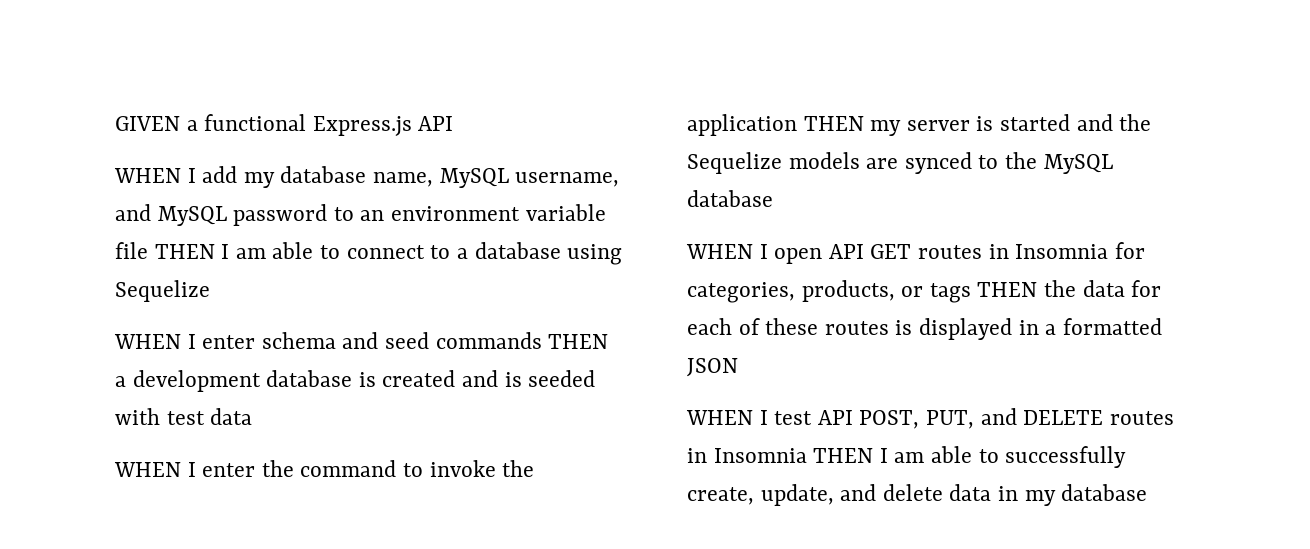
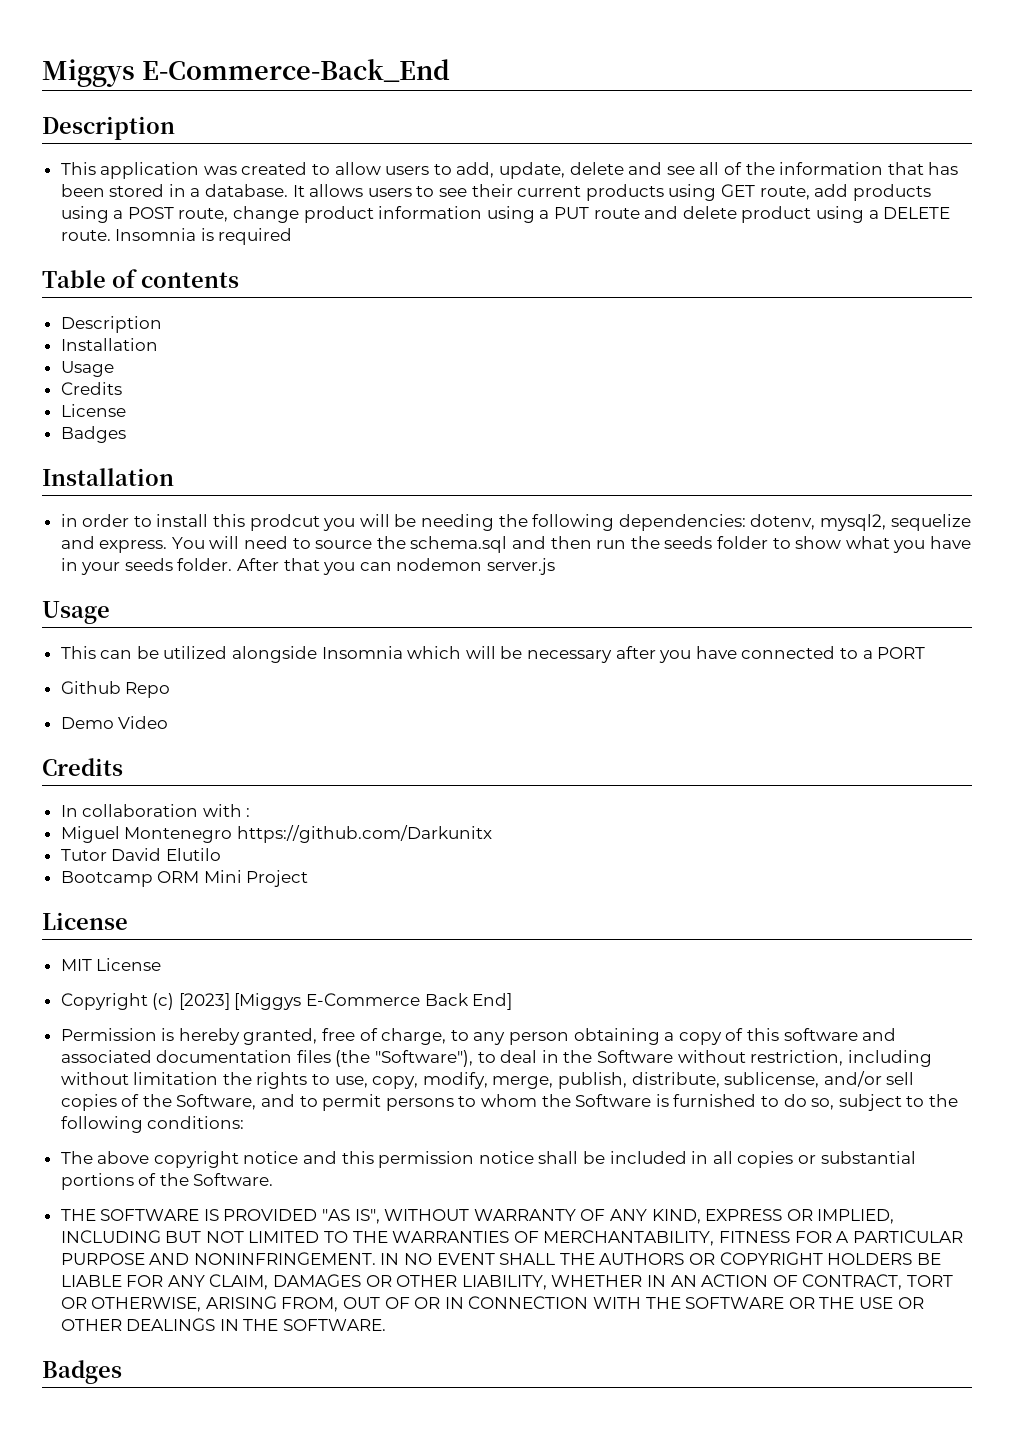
[115,114,454,136] [114,166,620,188] [115,204,606,226] [115,242,623,265] [115,280,210,302] [114,332,609,349] [115,370,596,392] [115,408,253,425] [114,460,535,477] [687,114,1152,136] [687,152,1113,174] [687,190,773,207] [686,242,1145,264] [687,280,1162,303] [687,318,1162,340] [687,358,738,377] [686,408,1174,429] [687,446,1127,468] [687,484,1148,506] GIVEN a functional Express.js API // WHEN I add my database name, MySQL username, and MySQL password to an environment variable file THEN I am able to connect to a database using Sequelize // WHEN I enter schema and seed commands THEN a development database is created and is seeded with test data // WHEN I enter the command to invoke the application THEN my server is started and the Sequelize models are synced to the MySQL database // WHEN I open API GET routes in Insomnia for categories, products, or tags THEN the data for each of these routes is displayed in a formatted JSON // WHEN I test API POST, PUT, and DELETE routes in Insomnia THEN I am able to successfully create, update, and delete data in my database -> [42,59,450,87] [42,116,175,140] [60,162,959,179] [60,184,931,201] [60,206,951,223] [60,228,293,245] [42,269,239,288] [60,316,162,333] [60,338,158,351] [60,361,114,377] [60,382,122,395] [60,404,126,417] [60,426,126,443] [42,468,174,486] [60,514,971,531] [60,536,971,553] [60,558,556,575] [42,601,110,624] [60,646,926,663] [60,681,171,698] [60,716,169,729] [42,758,123,776] [60,804,251,817] [60,825,492,843] [60,848,221,861] [60,870,309,887] [42,912,128,930] [60,958,162,971] [60,993,513,1010] [60,1028,897,1045] [60,1050,932,1067] [60,1071,915,1089] [60,1094,958,1111] [60,1116,245,1133] [60,1151,916,1168] [60,1173,274,1190] [60,1209,895,1224] [60,1230,963,1246] [60,1252,941,1265] [60,1274,953,1290] [60,1296,924,1312] [60,1318,387,1331] [42,1360,122,1384] Miggys E-Commerce-Back_End // Description // This application was created to allow users to add, update, delete and see all of the information that has been stored in a database. It allows users to see their current products using GET route, add products using a POST route, change product information using a PUT route and delete product using a DELETE route. Insomnia is required // Table of contents // Description // Installation // Usage // Credits // License // Badges // Installation // in order to install this prodcut you will be needing the following dependencies: dotenv, mysql2, sequelize and express. You will need to source the schema.sql and then run the seeds folder to show what you have in your seeds folder. After that you can nodemon server.js // Usage // This can be utilized alongside Insomnia which will be necessary after you have connected to a PORT // Github Repo // Demo Video // Credits // In collaboration with : // Miguel Montenegro https://github.com/Darkunitx // Tutor David Elutilo // Bootcamp ORM Mini Project // License // MIT License // Copyright (c) [2023] [Miggys E-Commerce Back End] // Permission is hereby granted, free of charge, to any person obtaining a copy of this software and associated documentation files (the "Software"), to deal in the Software without restriction, including without limitation the rights to use, copy, modify, merge, publish, distribute, sublicense, and/or sell copies of the Software, and to permit persons to whom the Software is furnished to do so, subject to the following conditions: // The above copyright notice and this permission notice shall be included in all copies or substantial portions of the Software. // THE SOFTWARE IS PROVIDED "AS IS", WITHOUT WARRANTY OF ANY KIND, EXPRESS OR IMPLIED, INCLUDING BUT NOT LIMITED TO THE WARRANTIES OF MERCHANTABILITY, FITNESS FOR A PARTICULAR PURPOSE AND NONINFRINGEMENT. IN NO EVENT SHALL THE AUTHORS OR COPYRIGHT HOLDERS BE LIABLE FOR ANY CLAIM, DAMAGES OR OTHER LIABILITY, WHETHER IN AN ACTION OF CONTRACT, TORT OR OTHERWISE, ARISING FROM, OUT OF OR IN CONNECTION WITH THE SOFTWARE OR THE USE OR OTHER DEALINGS IN THE SOFTWARE. // Badges

